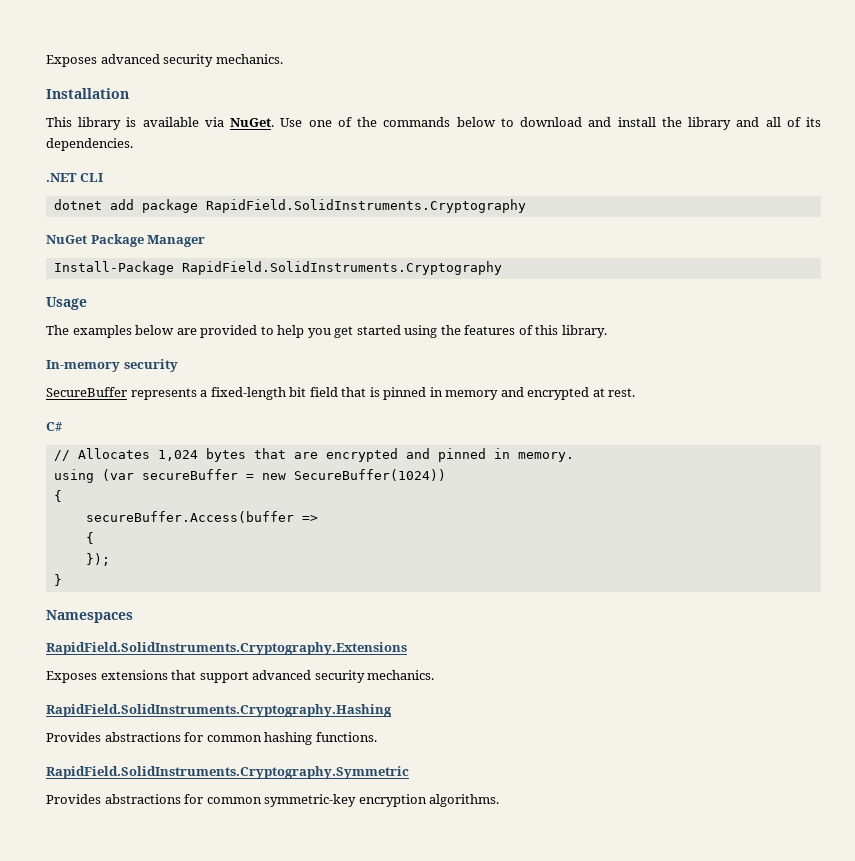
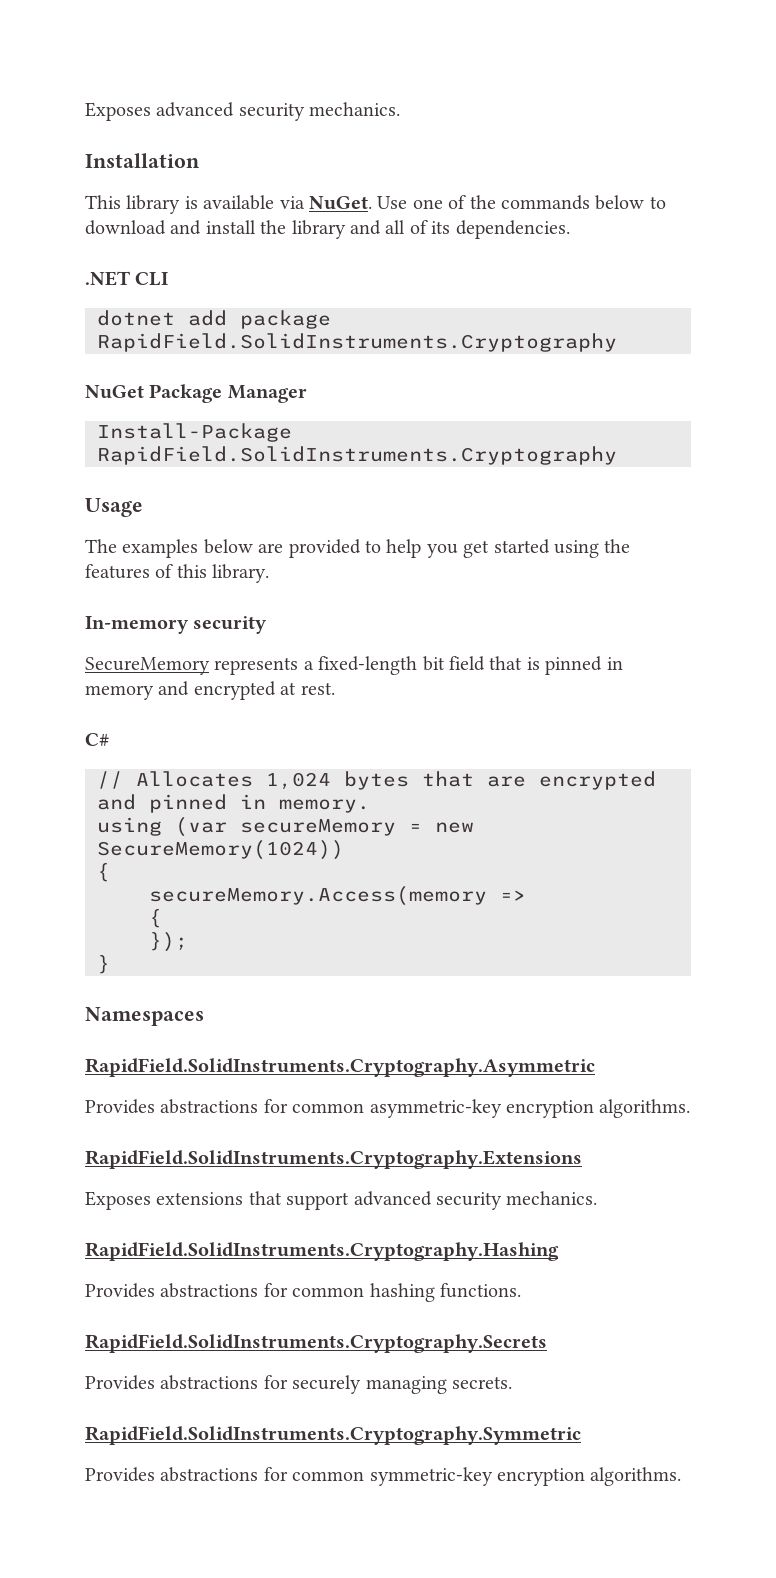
[46,387,127,397] SecureBuffer -> [85,657,210,675] SecureMemory
[141,469,238,480] secureBuffer -> [240,819,396,836] secureMemory
[293,469,446,481] [53,490,62,502] [85,511,294,523] SecureBuffer(1024)) // { // secureBuffer.Access(buffer -> [97,840,344,860] [97,863,110,882] [149,886,487,906] SecureMemory(1024)) // { // secureMemory.Access(memory
(133, 616) none -> [85,1058,595,1077] [85,1099,691,1118] // RapidField.SolidInstruments.Cryptography.Asymmetric // Provides abstractions for common asymmetric-key encryption algorithms.
(377, 737) none -> [85,1334,547,1353] [85,1375,512,1394] // RapidField.SolidInstruments.Cryptography.Secrets // Provides abstractions for securely managing secrets.

